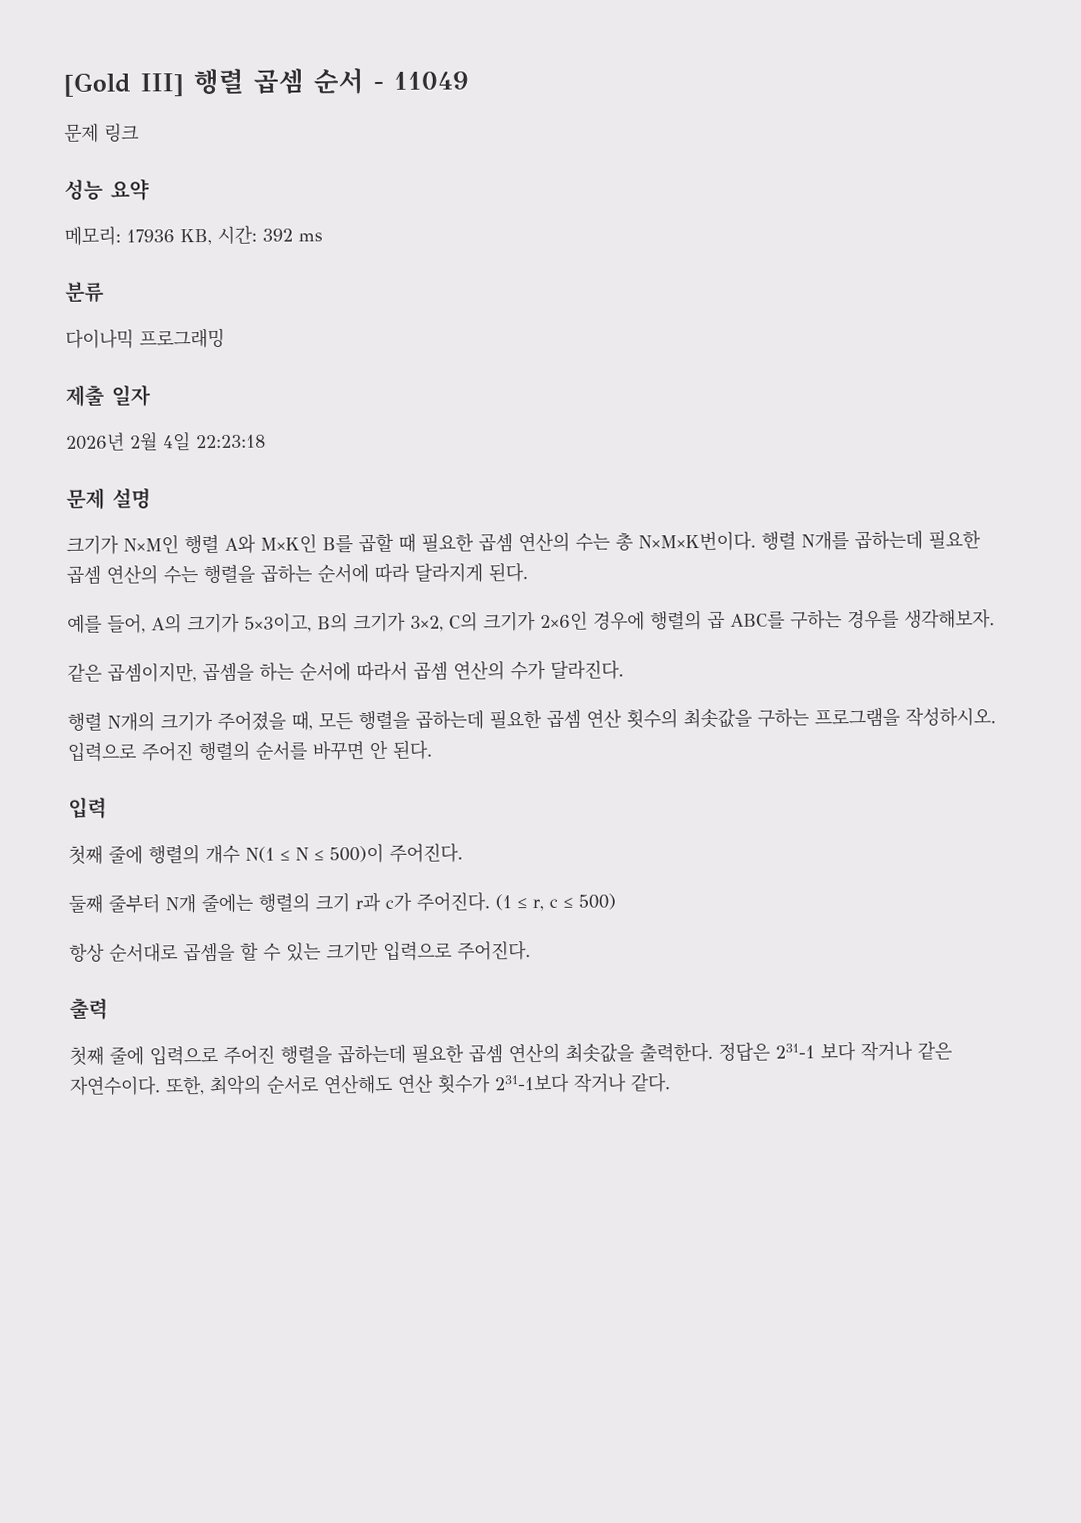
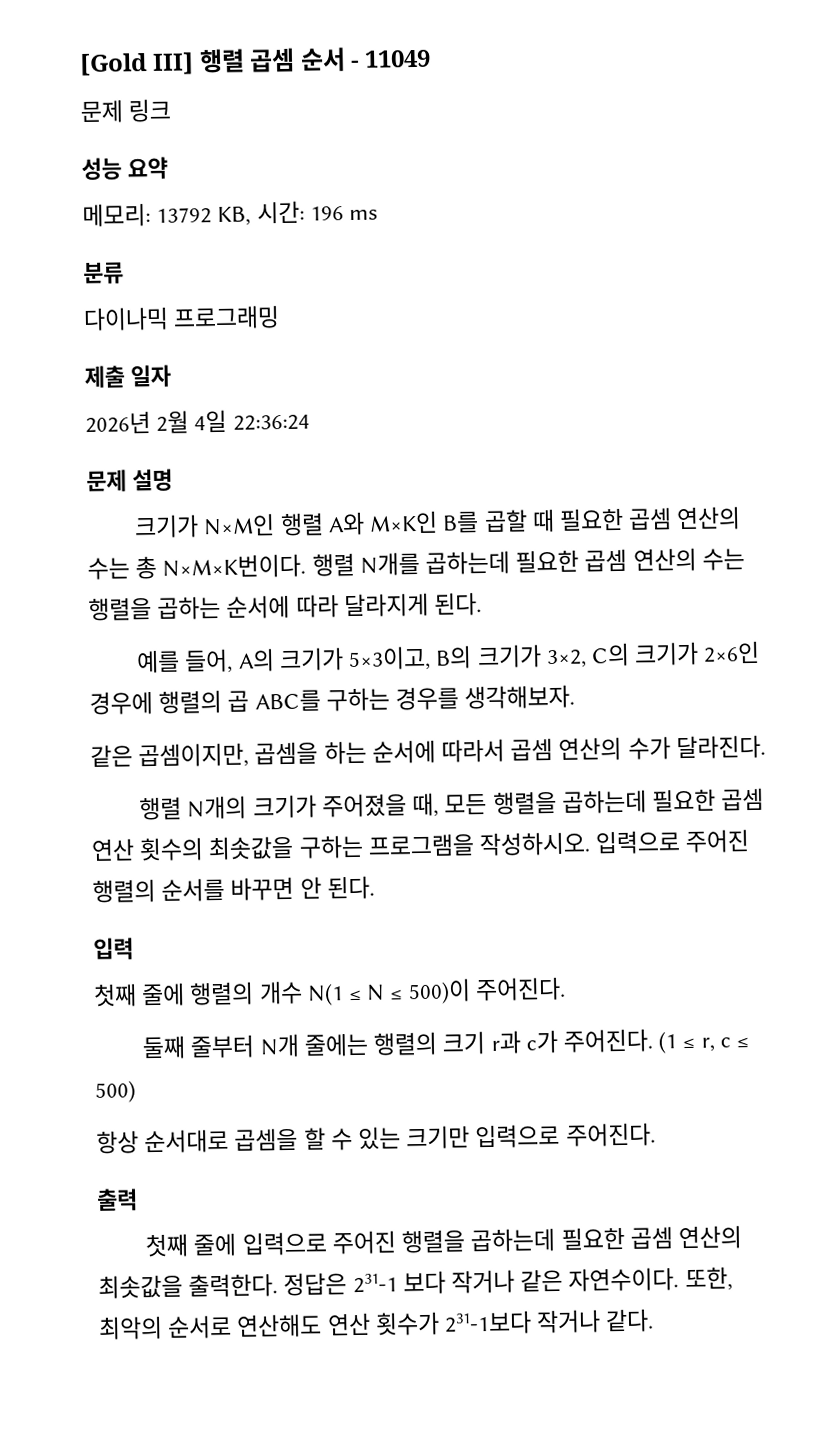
[126,229,175,243] 17936 -> [156,207,213,224] 13792
[262,228,293,242] 392 -> [309,206,344,221] 196
[195,434,266,449] 22:23:18 -> [232,414,310,431] 22:36:24

